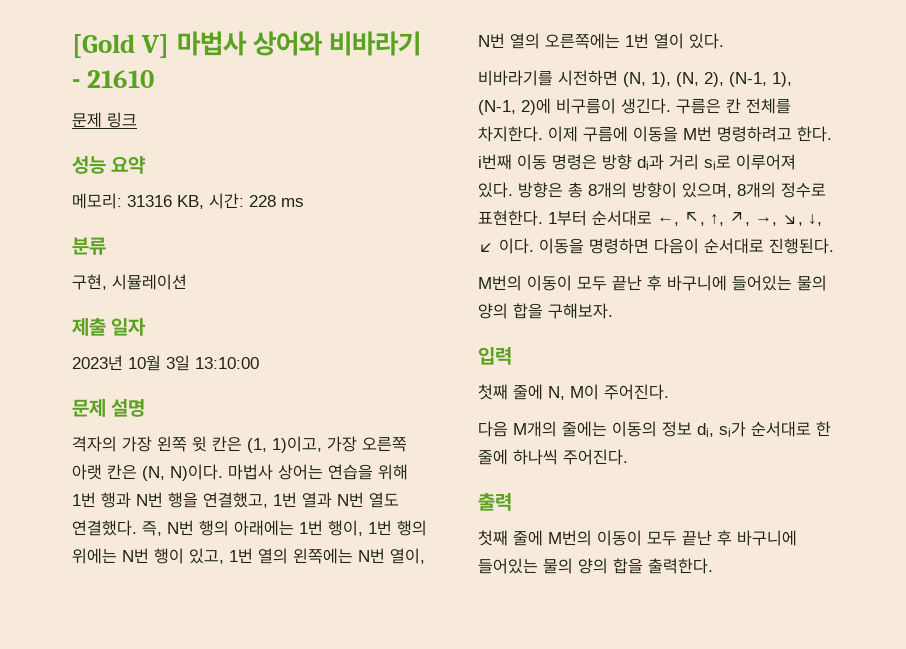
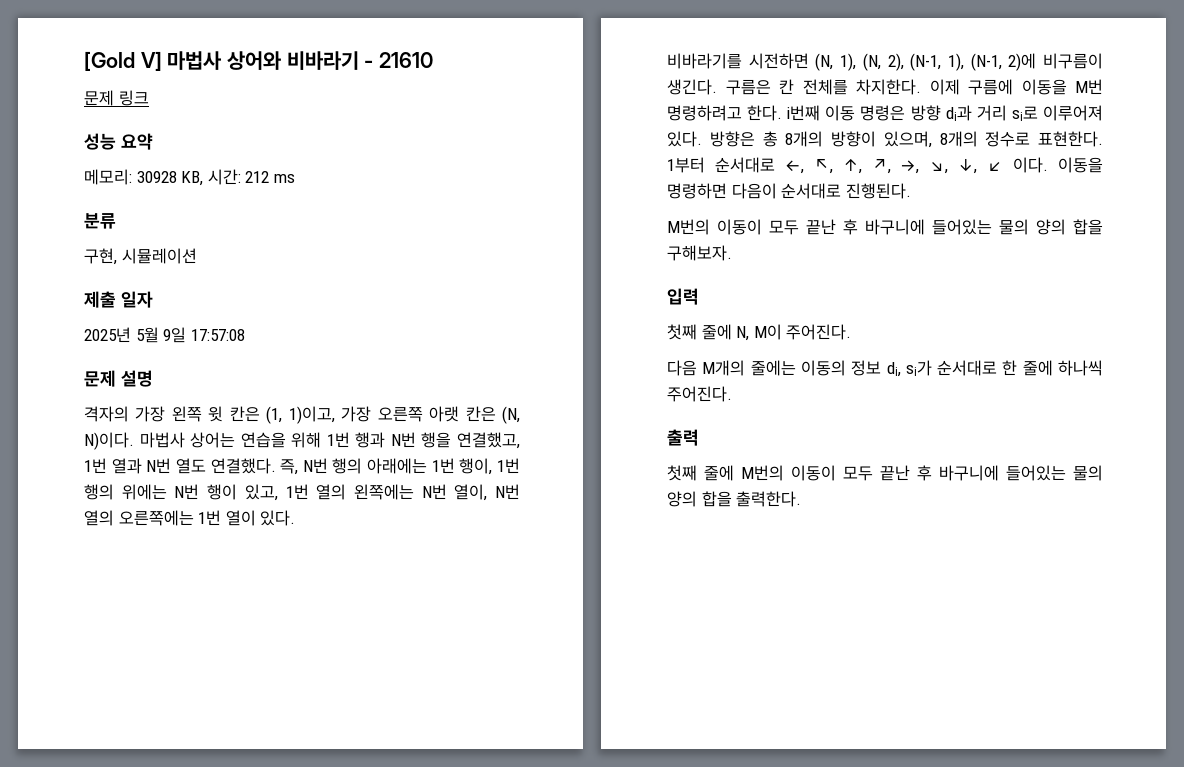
[127,195,172,207] 31316 -> [136,171,177,183] 30928
[249,195,276,207] 228 -> [245,171,270,183] 212
[72,355,259,371] 2023년 10월 3일 13:10:00 -> [84,327,245,343] 2025년 5월 9일 17:57:08

